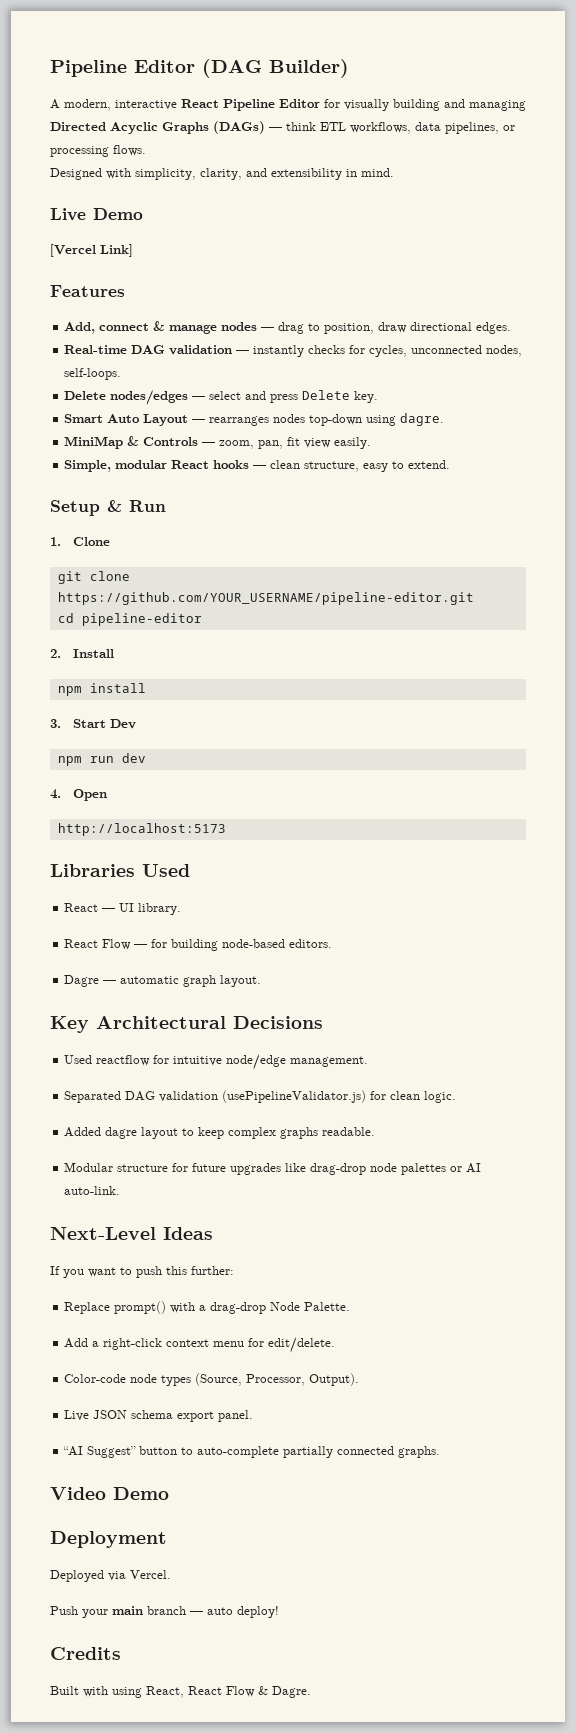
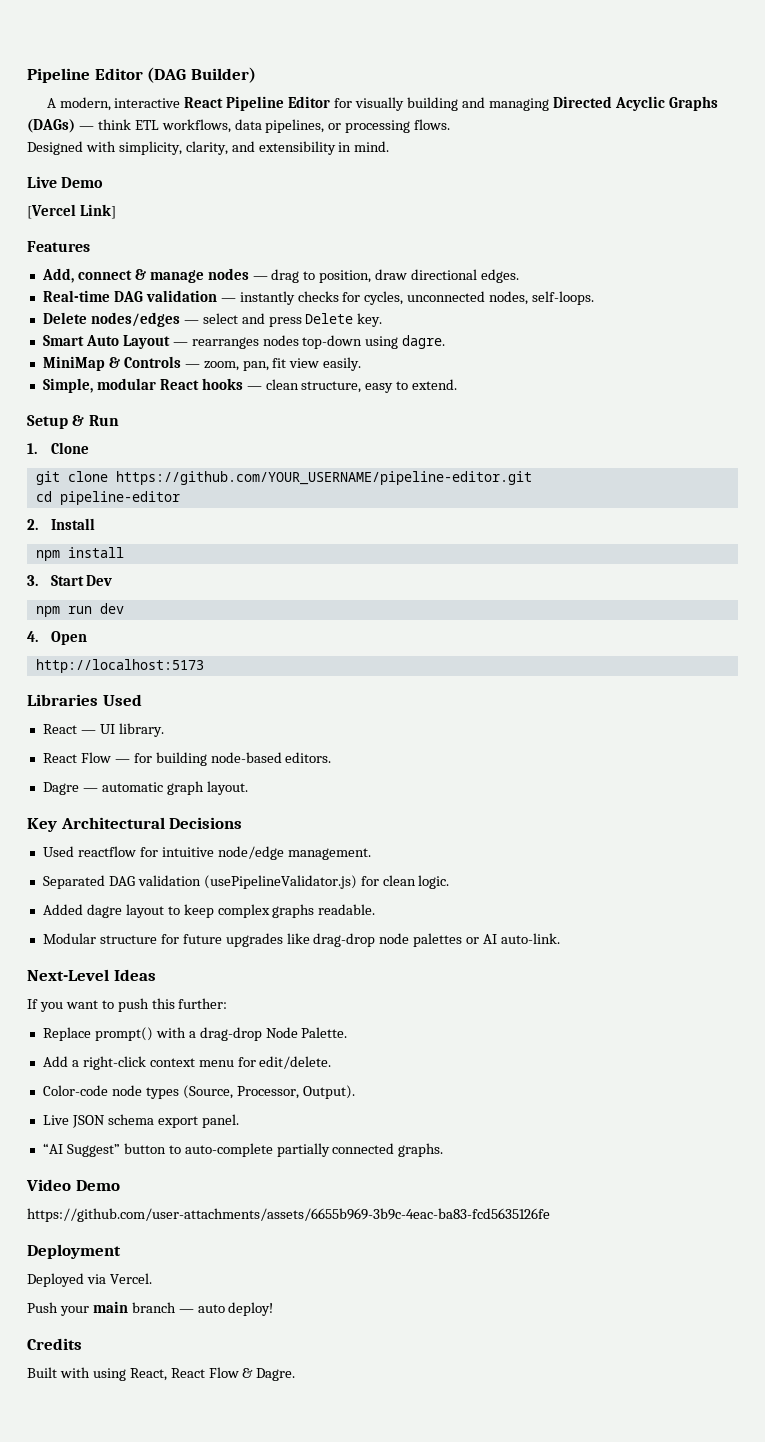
(169, 1493) none -> [27,1208,550,1222] // https://github.com/user-attachments/assets/6655b969-3b9c-4eac-ba83-fcd5635126fe

